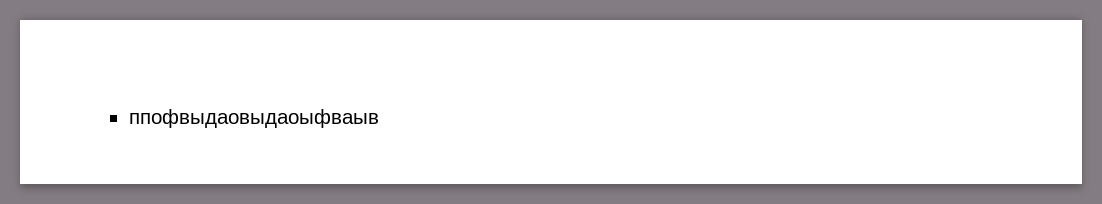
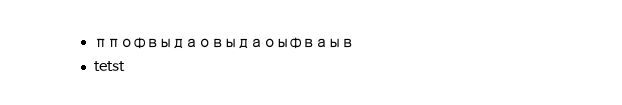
(379, 118) none -> [93,61,125,72] // tetst

